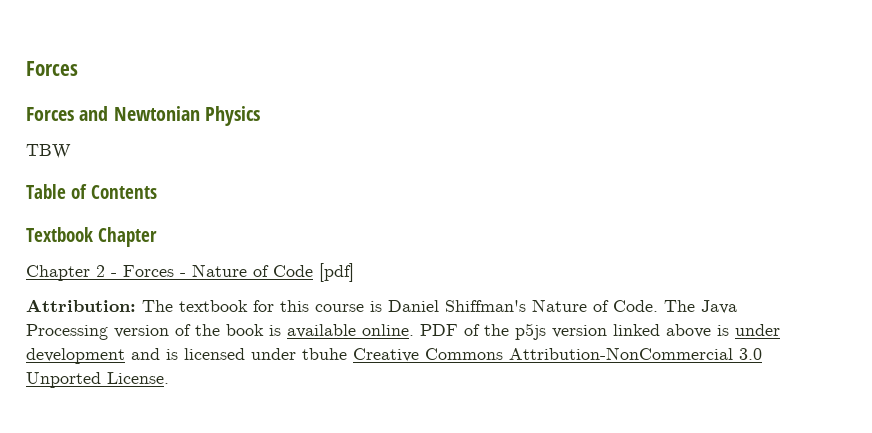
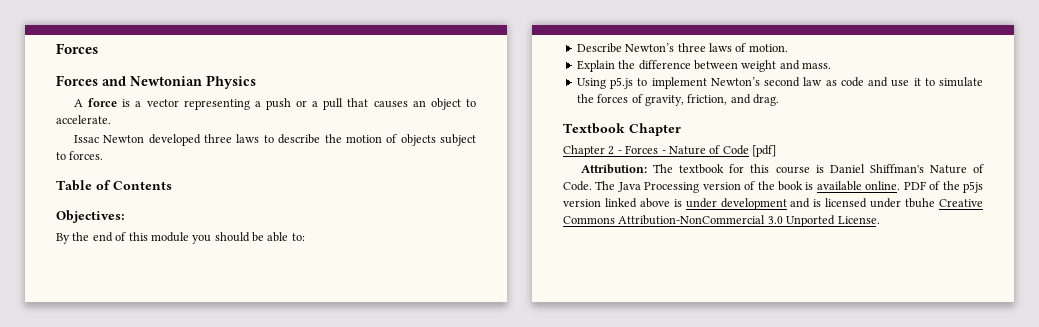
[26,144,71,159] [26,184,158,199] TBW // Table of Contents -> [74,98,476,110] [56,115,111,124] [74,134,476,146] [56,151,104,160] [56,180,172,191] [56,210,125,223] [56,232,305,244] [576,43,788,53] [576,60,831,72] [576,77,983,89] [576,94,779,106] A force is a vector representing a push or a pull that causes an object to accelerate. // Issac Newton developed three laws to describe the motion of objects subject to forces. // Table of Contents // Objectives: // By the end of this module you should be able to: // Describe Newton’s three laws of motion. // Explain the difference between weight and mass. // Using p5.js to implement Newton’s second law as code and use it to simulate the forces of gravity, friction, and drag.

